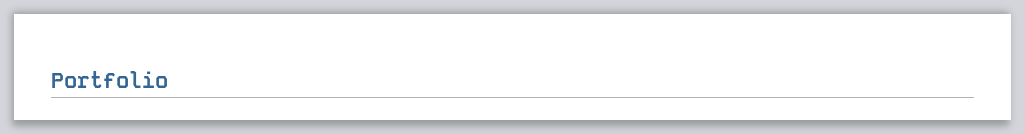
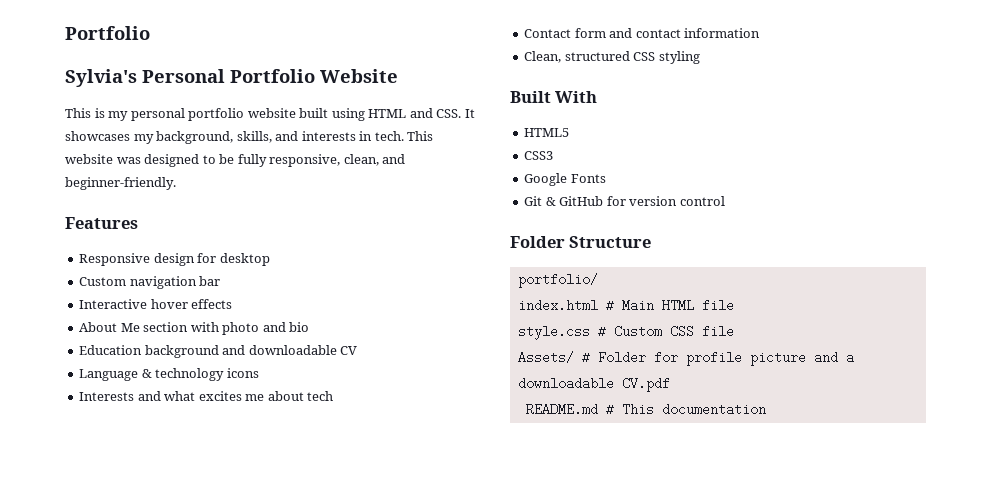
[51,71,168,88] Portfolio -> [65,26,150,40] [65,69,398,87] [65,108,475,121] [65,131,434,144] [65,154,406,167] [65,177,176,190] [65,217,138,229] [79,253,270,266] [79,276,221,289] [79,299,233,309] [79,322,310,335] [79,345,358,358] [79,368,259,381] [79,391,334,401] [524,28,761,38] [524,51,700,64] [510,91,598,103] [524,128,570,137] [524,151,554,160] [524,173,606,186] [524,196,725,206] [510,236,652,248] [517,273,598,288] [517,299,734,312] [517,325,734,340] [517,351,854,366] [517,377,670,392] [525,403,766,416] Portfolio // Sylvia's Personal Portfolio Website // This is my personal portfolio website built using HTML and CSS. It showcases my background, skills, and interests in tech. This website was designed to be fully responsive, clean, and beginner-friendly. // Features // Responsive design for desktop // Custom navigation bar // Interactive hover effects // About Me section with photo and bio // Education background and downloadable CV // Language & technology icons // Interests and what excites me about tech // Contact form and contact information // Clean, structured CSS styling // Built With // HTML5 // CSS3 // Google Fonts // Git & GitHub for version control // Folder Structure // portfolio/ // index.html # Main HTML file // style.css # Custom CSS file // Assets/ # Folder for profile picture and a downloadable CV.pdf // README.md # This documentation

